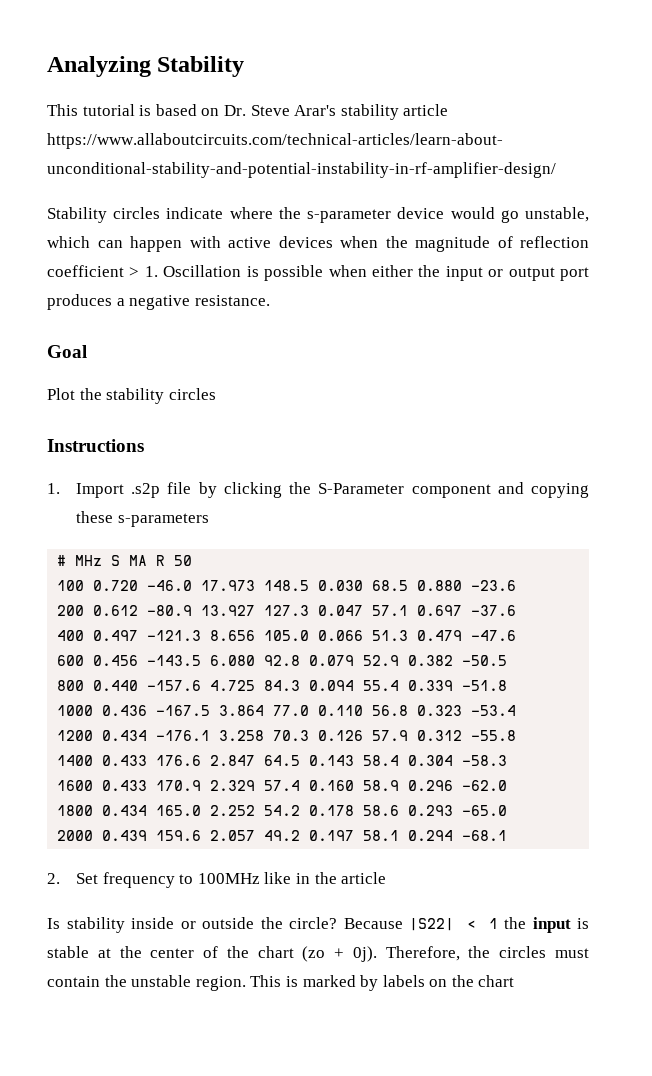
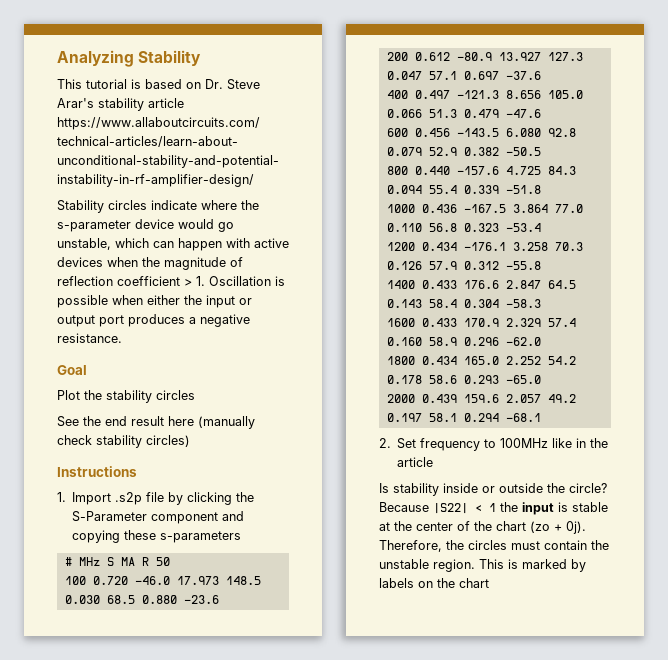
(216, 394) none -> [57,416,255,429] [57,435,190,448] // See the end result here (manually check stability circles)

